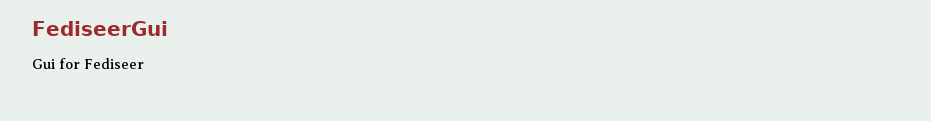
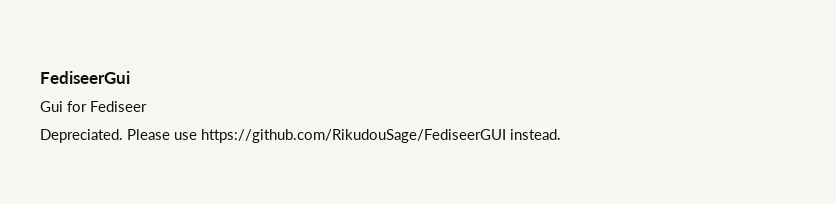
(144, 63) none -> [40,129,561,143] // Depreciated. Please use https://github.com/RikudouSage/FediseerGUI instead.

